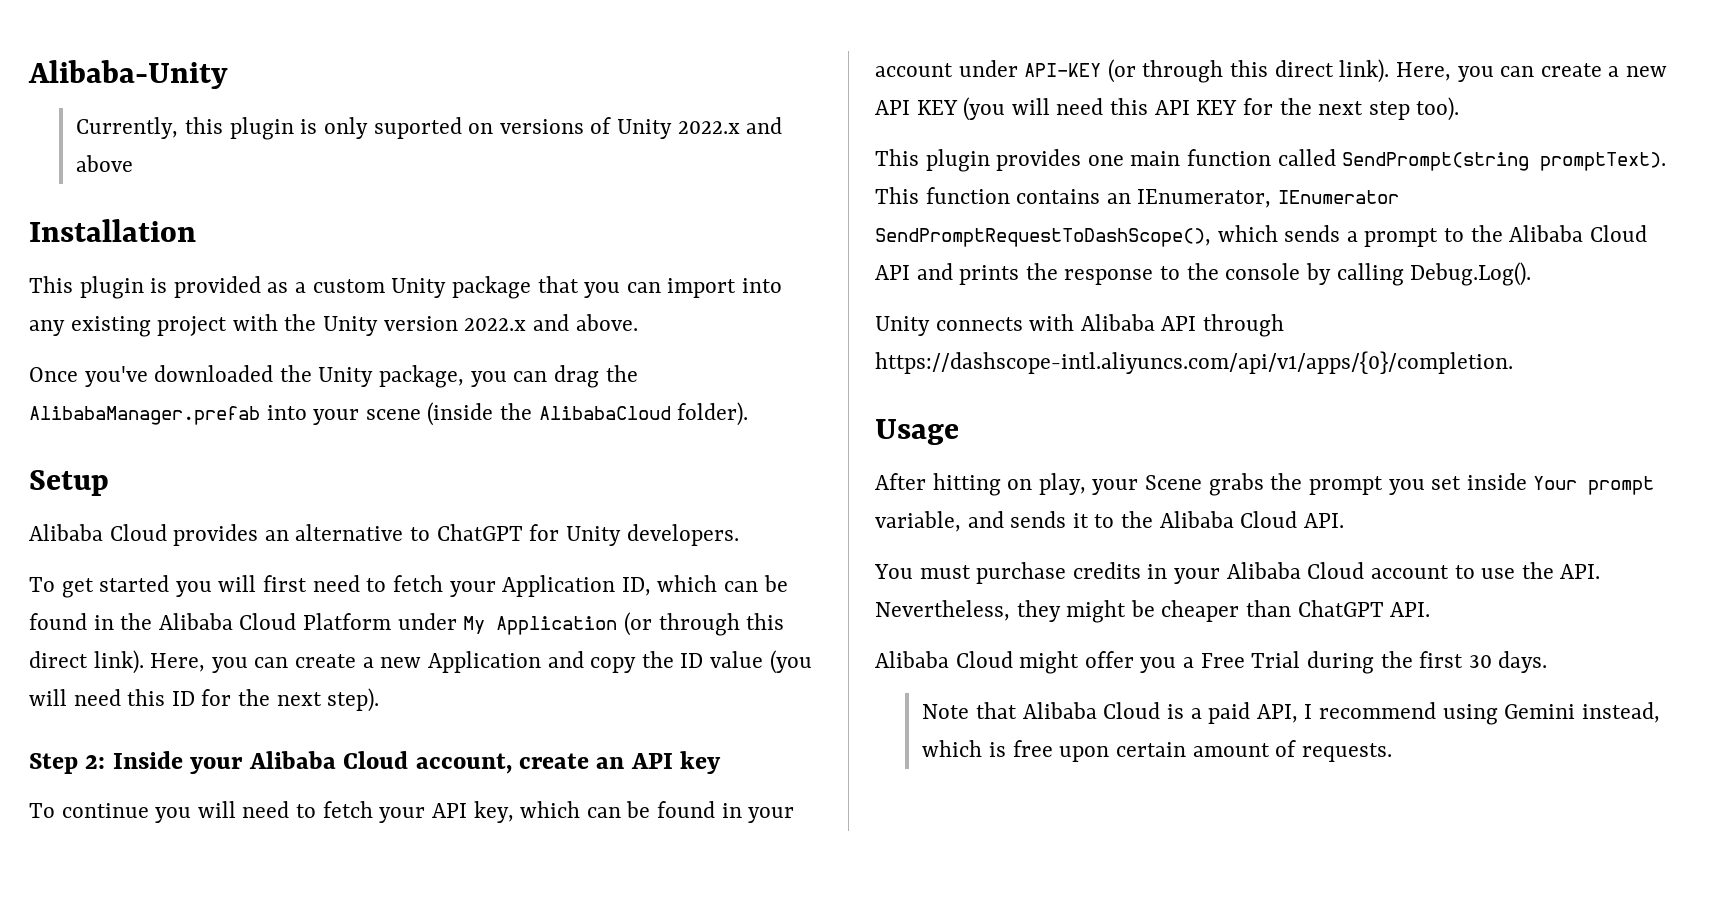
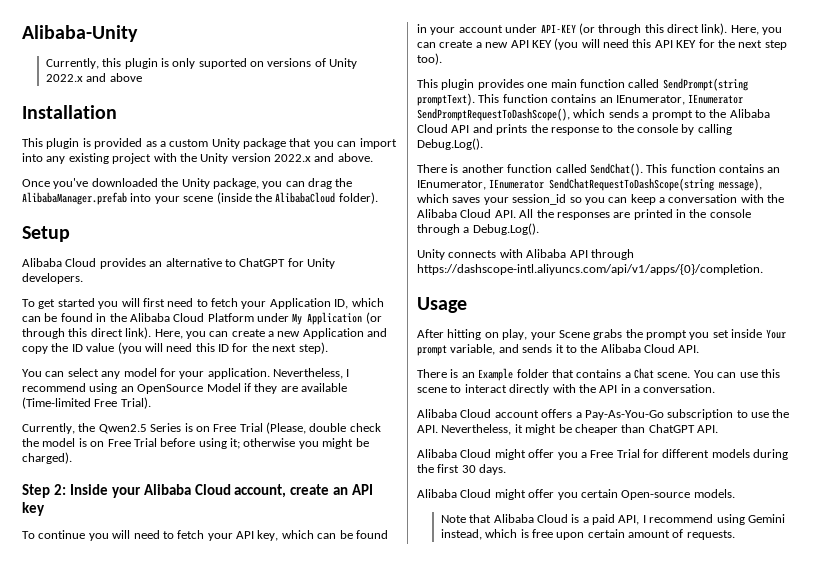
(380, 700) none -> [22,368,350,379] [22,383,347,394] [22,397,151,409] [22,422,381,434] [22,438,369,449] [22,452,72,464] // You can select any model for your application. Nevertheless, I recommend using an OpenSource Model if they are available (Time-limited Free Trial). // Currently, the Qwen2.5 Series is on Free Trial (Please, double check the model is on Free Trial before using it; otherwise you might be charged).
(1532, 274) none -> [417,163,781,176] [417,178,763,191] [417,194,785,205] [417,209,751,220] [417,223,539,235] // There is another function called SendChat(). This function contains an IEnumerator, IEnumerator SendChatRequestToDashScope(string message), which saves your session_id so you can keep a conversation with the Alibaba Cloud API. All the responses are printed in the console through a Debug.Log().
[874,562,1449,584] You must purchase credits in your Alibaba Cloud account -> [417,368,780,381] [417,384,716,395] [417,409,734,420] There is an Example folder that contains a Chat scene. You can use this scene to interact directly with the API in a conversation. // Alibaba Cloud account offers a Pay-As-You-Go subscription
[1016,600,1061,622] they -> [514,424,523,433] it
(1301, 659) none -> [643,449,750,458] for different models
(1548, 662) none -> [417,489,735,500] // Alibaba Cloud might offer you certain Open-source models.

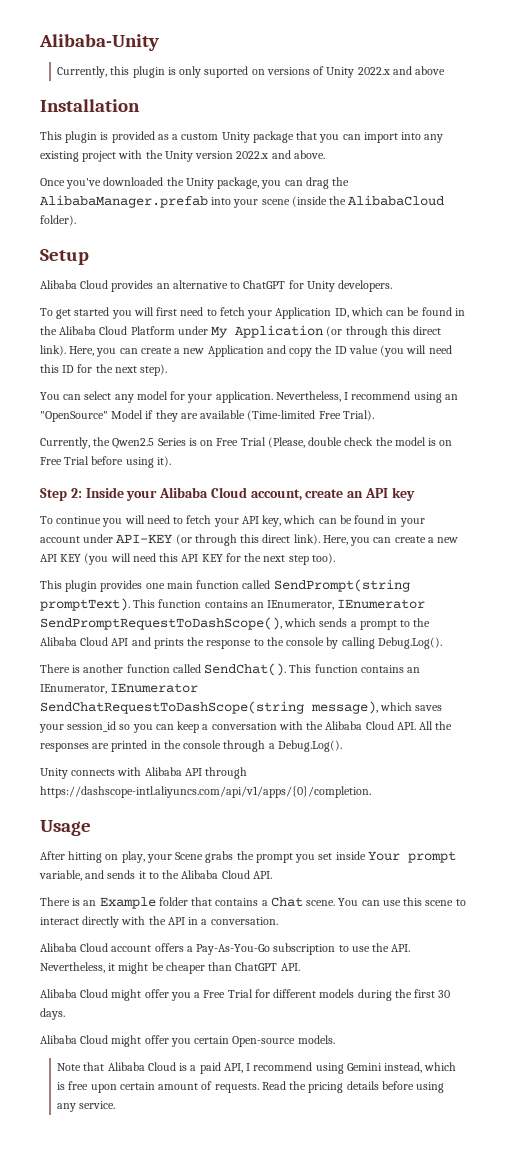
[137,384,204,394] OpenSource -> [40,411,108,422] "OpenSource"
[230,438,369,449] [22,452,72,464] it; otherwise you might be charged). -> [156,456,171,467] it).
(735, 535) none -> [261,1081,445,1093] [57,1101,116,1112] Read the pricing details before using any service.

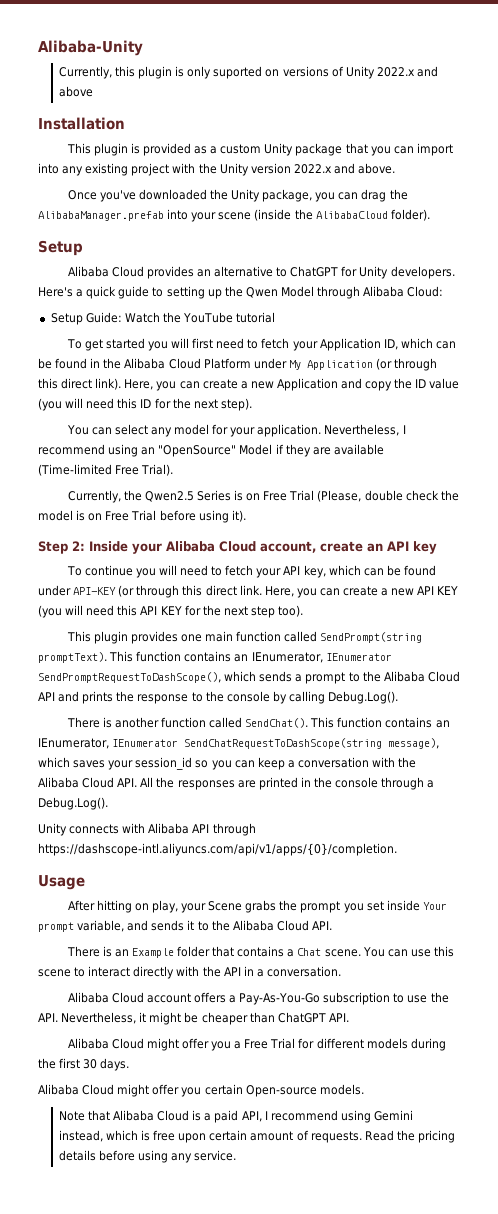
(393, 286) none -> [38,286,444,299] [50,312,276,325] Here's a quick guide to setting up the Qwen Model through Alibaba Cloud: // Setup Guide: Watch the YouTube tutorial
[387,516,425,527] [40,536,80,543] in your account -> (436, 570) none
[293,534,320,545] link). -> [239,585,262,595] link.

